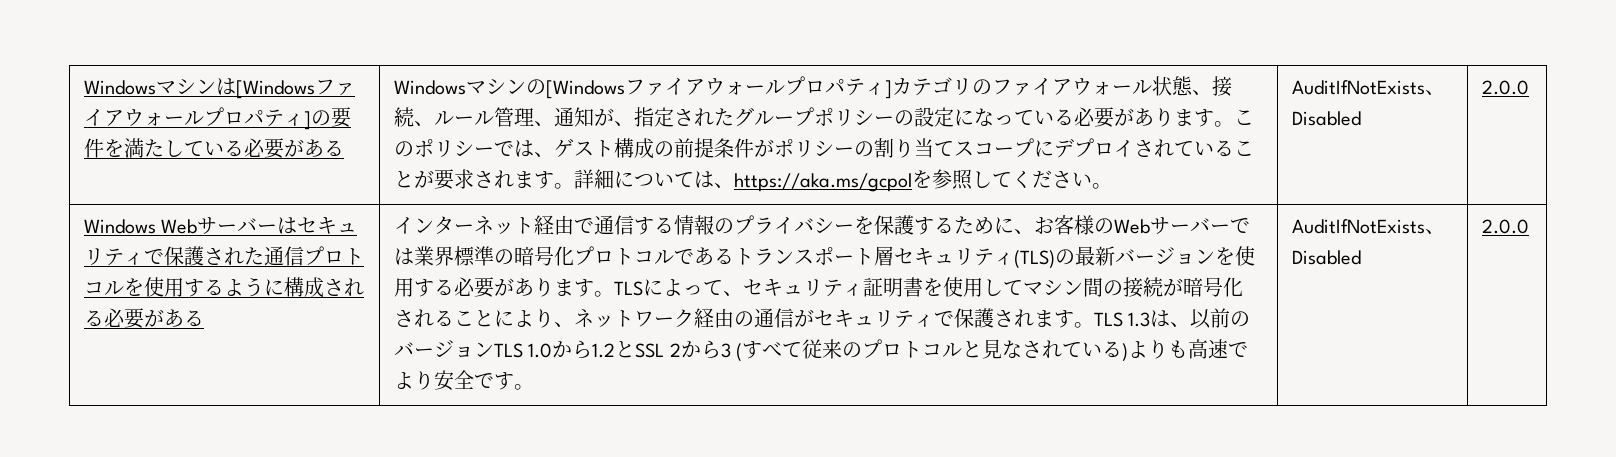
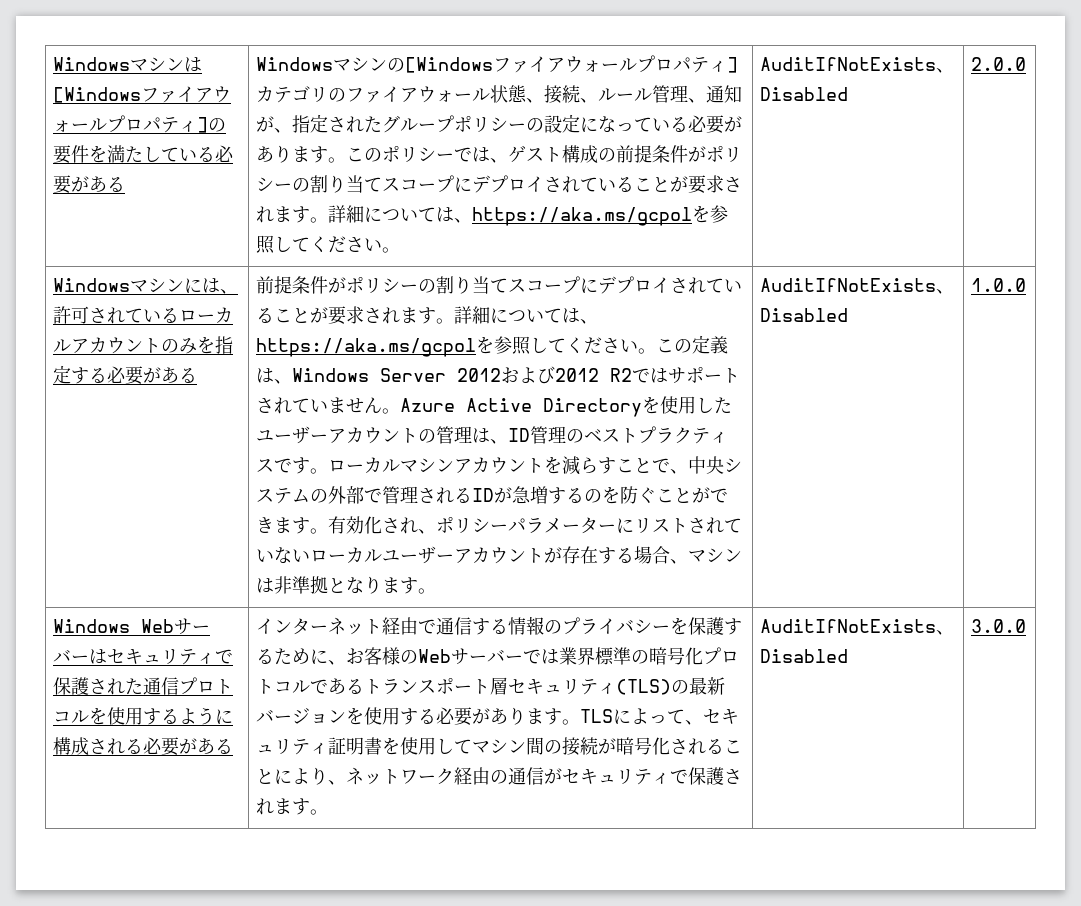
(1530, 87) none -> [52,278,238,294] [52,306,233,324] [52,336,233,354] [52,365,197,385] [255,276,742,294] [255,306,598,325] [255,335,728,357] [255,366,740,384] [255,396,732,417] [255,426,728,444] [255,456,742,475] [255,486,728,504] [255,516,742,534] [255,546,742,564] [255,576,436,594] [759,278,954,294] [759,308,848,322] [970,278,1026,292] // Windowsマシンには、許可されているローカルアカウントのみを指定する必要がある | 前提条件がポリシーの割り当てスコープにデプロイされていることが要求されます。詳細については、https://aka.ms/gcpolを参照してください。この定義は、Windows Server 2012および2012 R2ではサポートされていません。Azure Active Directoryを使用したユーザーアカウントの管理は、ID管理のベストプラクティスです。ローカルマシンアカウントを減らすことで、中央システムの外部で管理されるIDが急増するのを防ぐことができます。有効化され、ポリシーパラメーターにリストされていないローカルユーザーアカウントが存在する場合、マシンは非準拠となります。 | AuditIfNotExists、Disabled | 1.0.0
[1094,308,1251,329] [394,339,1249,362] [394,370,535,391] [1292,219,1446,234] [1292,250,1362,265] [1482,219,1530,234] TLS 1.3は、以前のバージョンTLS 1.0から1.2とSSL 2から3 (すべて従来のプロトコルと見なされている)よりも高速でより安全です。 | AuditIfNotExists、Disabled | 2.0.0 -> [759,619,954,635] [759,649,848,663] [970,619,1026,633] | AuditIfNotExists、Disabled | 3.0.0

